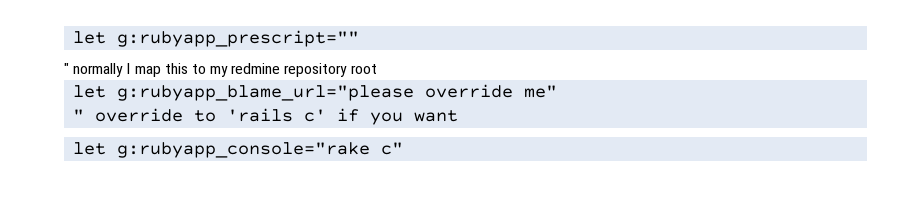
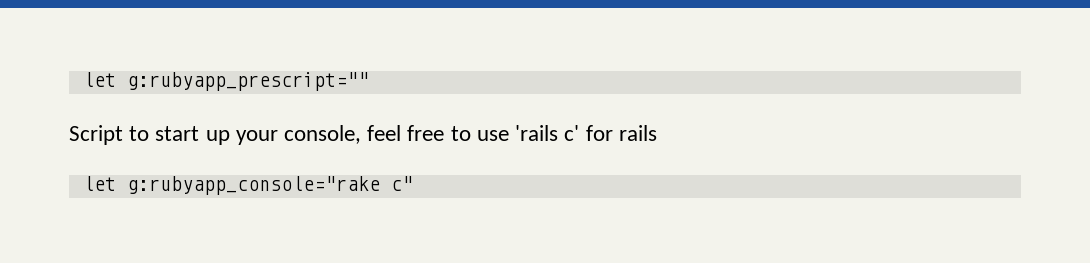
[64,63,377,77] [73,84,558,101] [73,108,459,125] " normally I map this to my redmine repository root // let g:rubyapp_blame_url="please override me" // " override to 'rails c' if you want -> [69,125,657,145] Script to start up your console, feel free to use 'rails c' for rails

